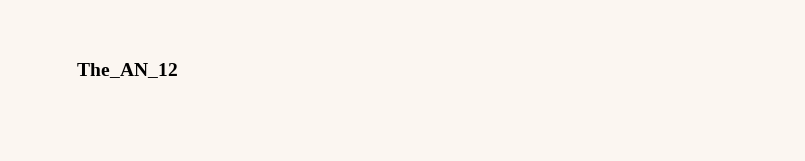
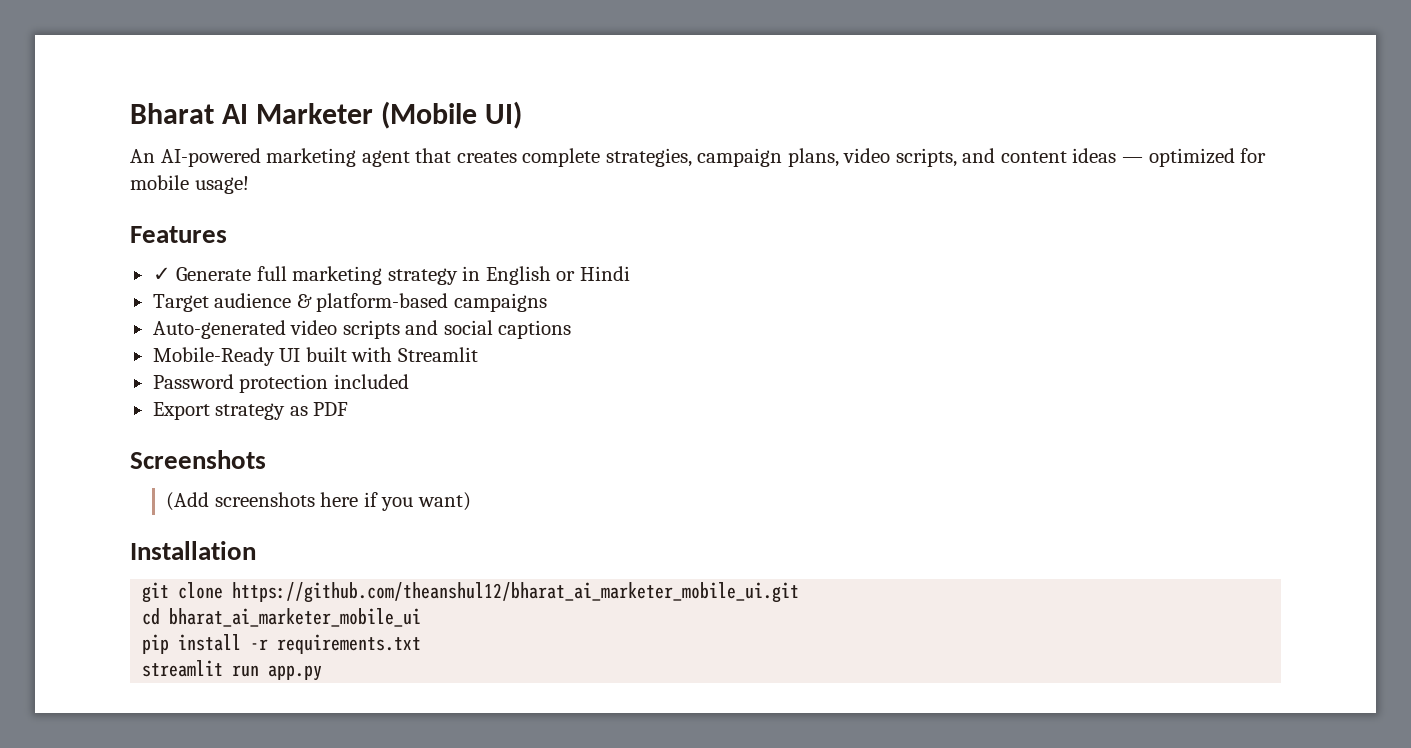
[77,63,178,78] The_AN_12 -> [130,101,523,129] [130,148,1267,167] [130,175,249,194] [130,226,227,243] [152,266,630,285] [152,293,547,312] [152,320,572,339] [152,347,478,366] [152,374,409,393] [152,402,349,420] [130,450,266,469] [166,492,471,511] [130,541,256,560] [142,582,800,603] [142,608,422,627] [142,634,422,654] [142,660,323,681] Bharat AI Marketer (Mobile UI) // An AI-powered marketing agent that creates complete strategies, campaign plans, video scripts, and content ideas — optimized for mobile usage! // Features // ✓ Generate full marketing strategy in English or Hindi // Target audience & platform-based campaigns // Auto-generated video scripts and social captions // Mobile-Ready UI built with Streamlit // Password protection included // Export strategy as PDF // Screenshots // (Add screenshots here if you want) // Installation // git clone https://github.com/theanshul12/bharat_ai_marketer_mobile_ui.git // cd bharat_ai_marketer_mobile_ui // pip install -r requirements.txt // streamlit run app.py

